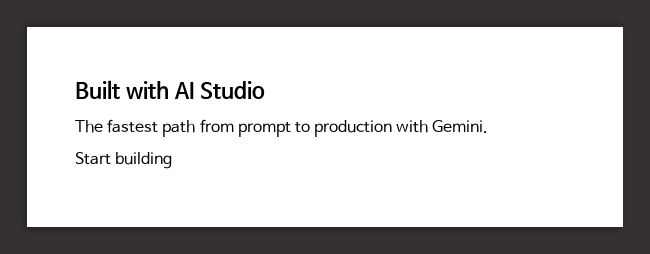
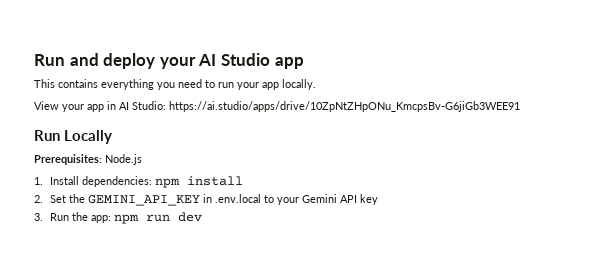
[75,80,265,99] [75,119,489,137] [75,152,173,169] Built with AI Studio // The fastest path from prompt to production with Gemini. // Start building -> [34,53,304,69] [34,79,316,90] [34,101,520,112] [34,130,113,144] [34,154,142,165] [34,176,243,188] [34,194,378,206] [34,212,202,224] Run and deploy your AI Studio app // This contains everything you need to run your app locally. // View your app in AI Studio: https://ai.studio/apps/drive/10ZpNtZHpONu_KmcpsBv-G6jiGb3WEE91 // Run Locally // Prerequisites: Node.js // 1. Install dependencies: npm install // 2. Set the GEMINI_API_KEY in .env.local to your Gemini API key // 3. Run the app: npm run dev

